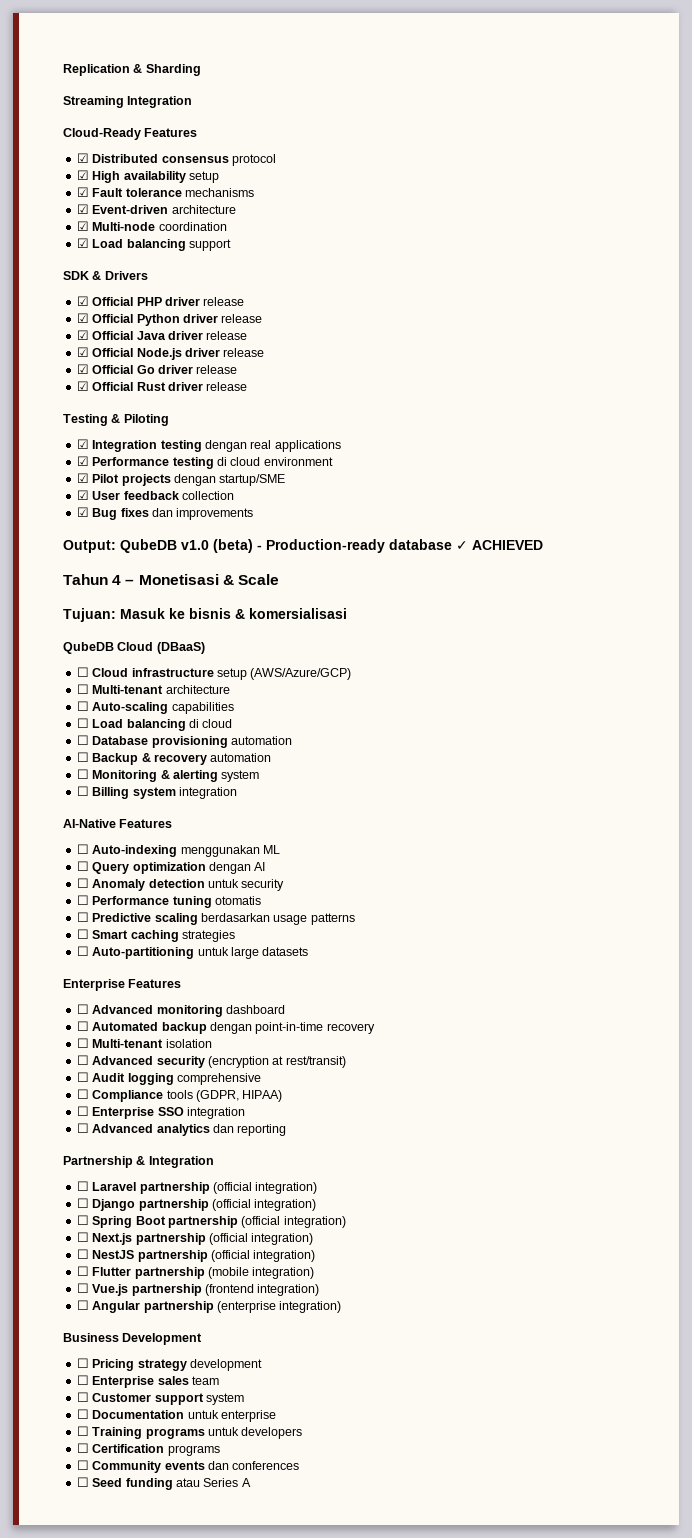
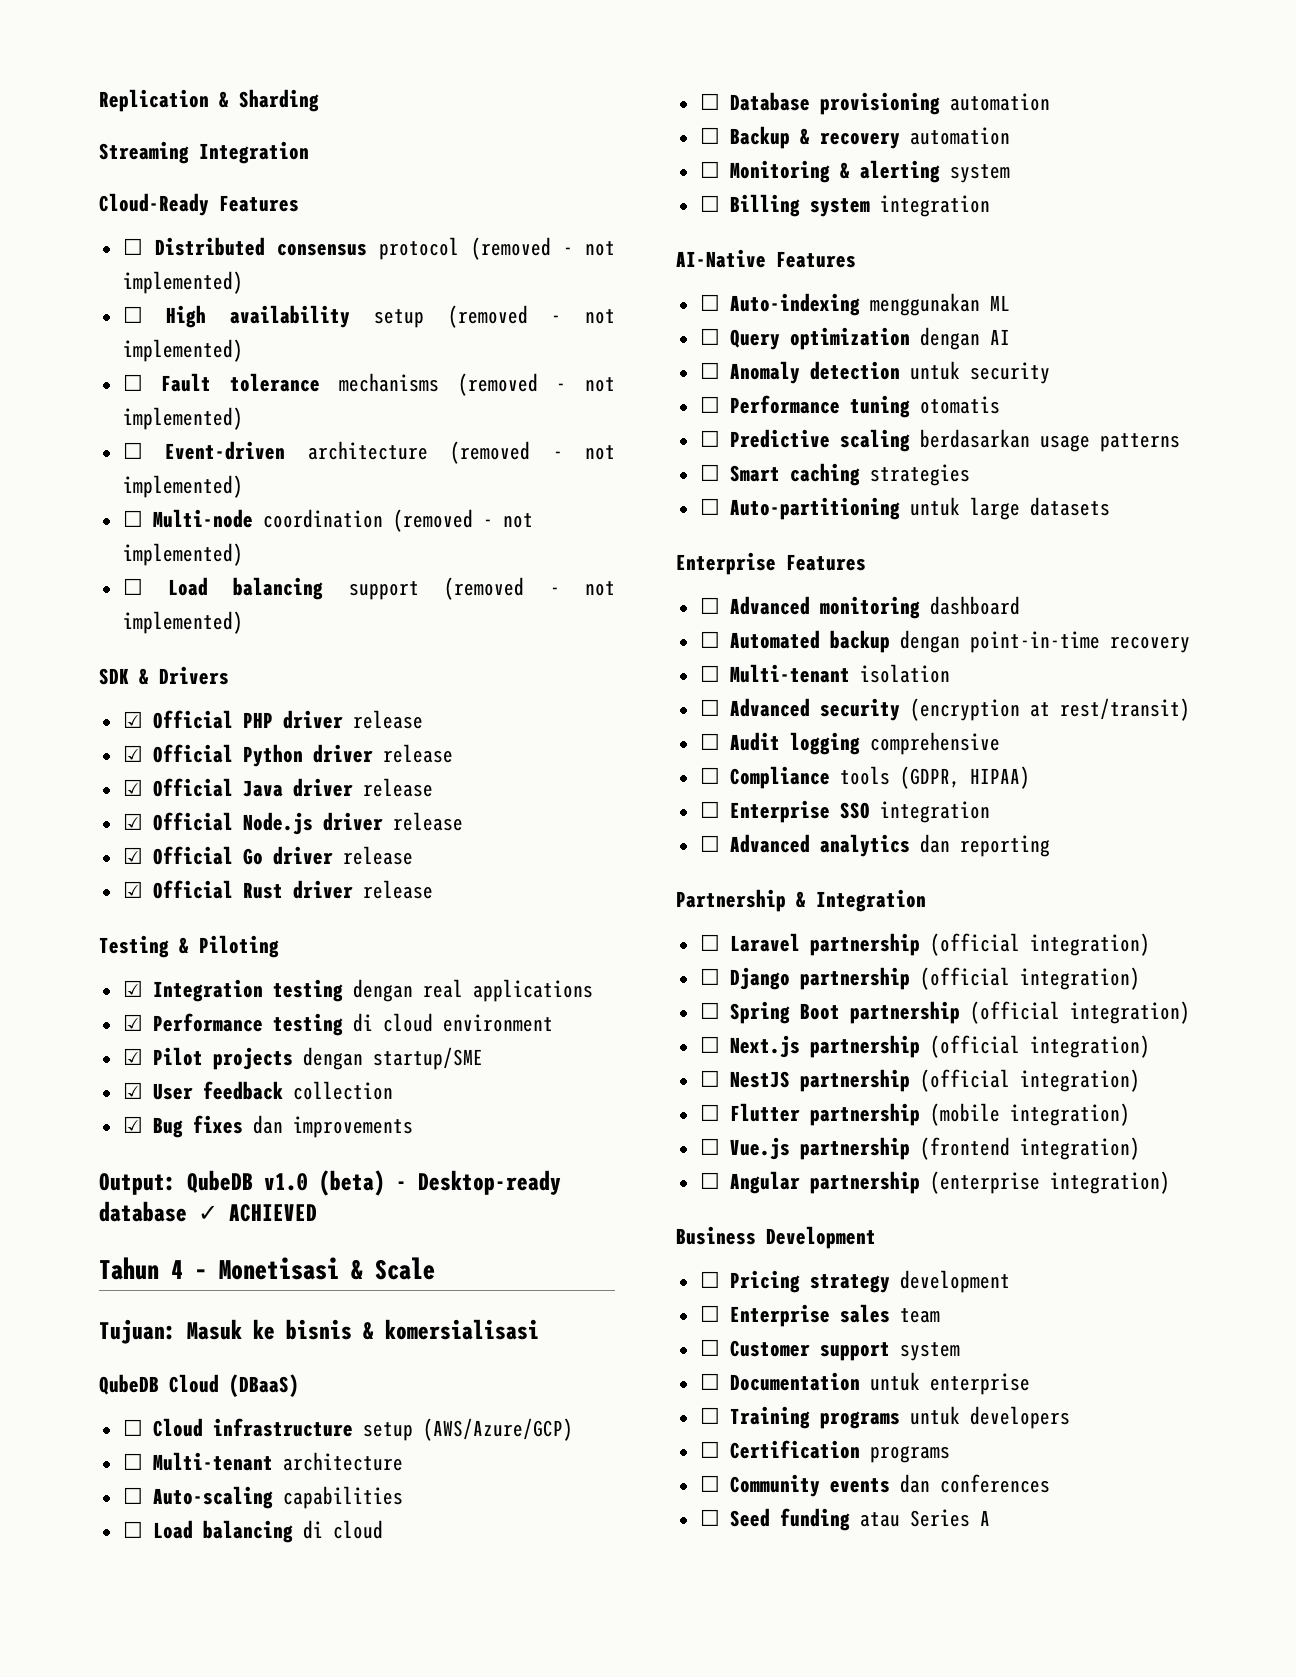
[76,153,89,163] ☑ -> [122,238,143,255] ☐
[76,170,219,183] [76,187,254,197] [76,204,236,214] [76,221,227,231] [76,238,89,248] // ☑ High availability setup // ☑ Fault tolerance mechanisms // ☑ Event-driven architecture // ☑ Multi-node coordination // ☑ -> [470,237,615,260] [122,271,243,294] [122,305,615,328] [122,339,243,362] [122,373,615,396] [122,407,243,430] [122,441,616,464] [122,475,243,498] [122,509,533,532] [122,543,243,566] [122,578,143,595] (removed - not implemented) // ☐ High availability setup (removed - not implemented) // ☐ Fault tolerance mechanisms (removed - not implemented) // ☐ Event-driven architecture (removed - not implemented) // ☐ Multi-node coordination (removed - not implemented) // ☐
(231, 245) none -> [444,577,615,600] [122,611,243,634] (removed - not implemented)
[266,539,385,553] Production-ready -> [418,1170,561,1195] Desktop-ready

